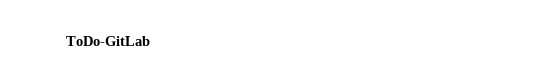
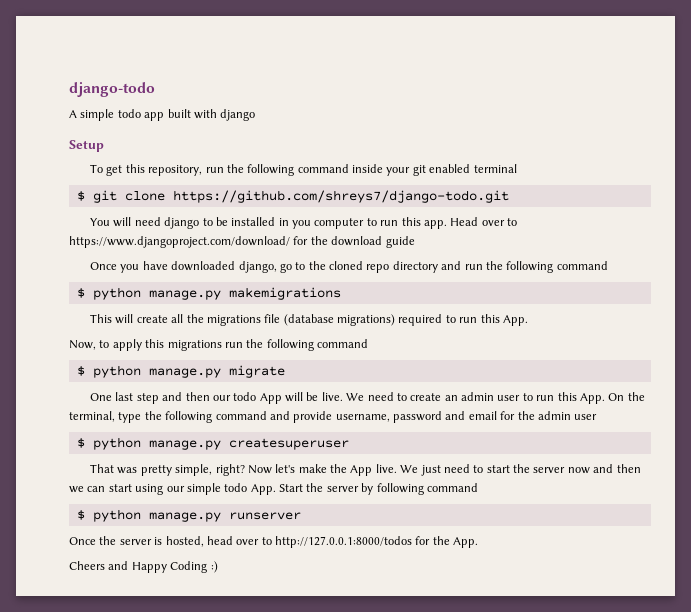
[66,36,150,46] ToDo-GitLab -> [69,82,155,97] [69,109,256,121] [69,140,104,152] [90,164,517,176] [76,190,509,203] [90,217,518,229] [69,236,415,248] [90,261,608,273] [76,287,341,300] [90,314,528,326] [69,339,368,351] [76,365,285,378] [90,392,645,404] [69,411,598,423] [76,437,349,450] [90,464,641,476] [69,483,478,495] [76,509,301,522] [69,536,479,548] [69,561,218,573] django-todo // A simple todo app built with django // Setup // To get this repository, run the following command inside your git enabled terminal // $ git clone https://github.com/shreys7/django-todo.git // You will need django to be installed in you computer to run this app. Head over to https://www.djangoproject.com/download/ for the download guide // Once you have downloaded django, go to the cloned repo directory and run the following command // $ python manage.py makemigrations // This will create all the migrations file (database migrations) required to run this App. // Now, to apply this migrations run the following command // $ python manage.py migrate // One last step and then our todo App will be live. We need to create an admin user to run this App. On the terminal, type the following command and provide username, password and email for the admin user // $ python manage.py createsuperuser // That was pretty simple, right? Now let's make the App live. We just need to start the server now and then we can start using our simple todo App. Start the server by following command // $ python manage.py runserver // Once the server is hosted, head over to http://127.0.0.1:8000/todos for the App. // Cheers and Happy Coding :)

